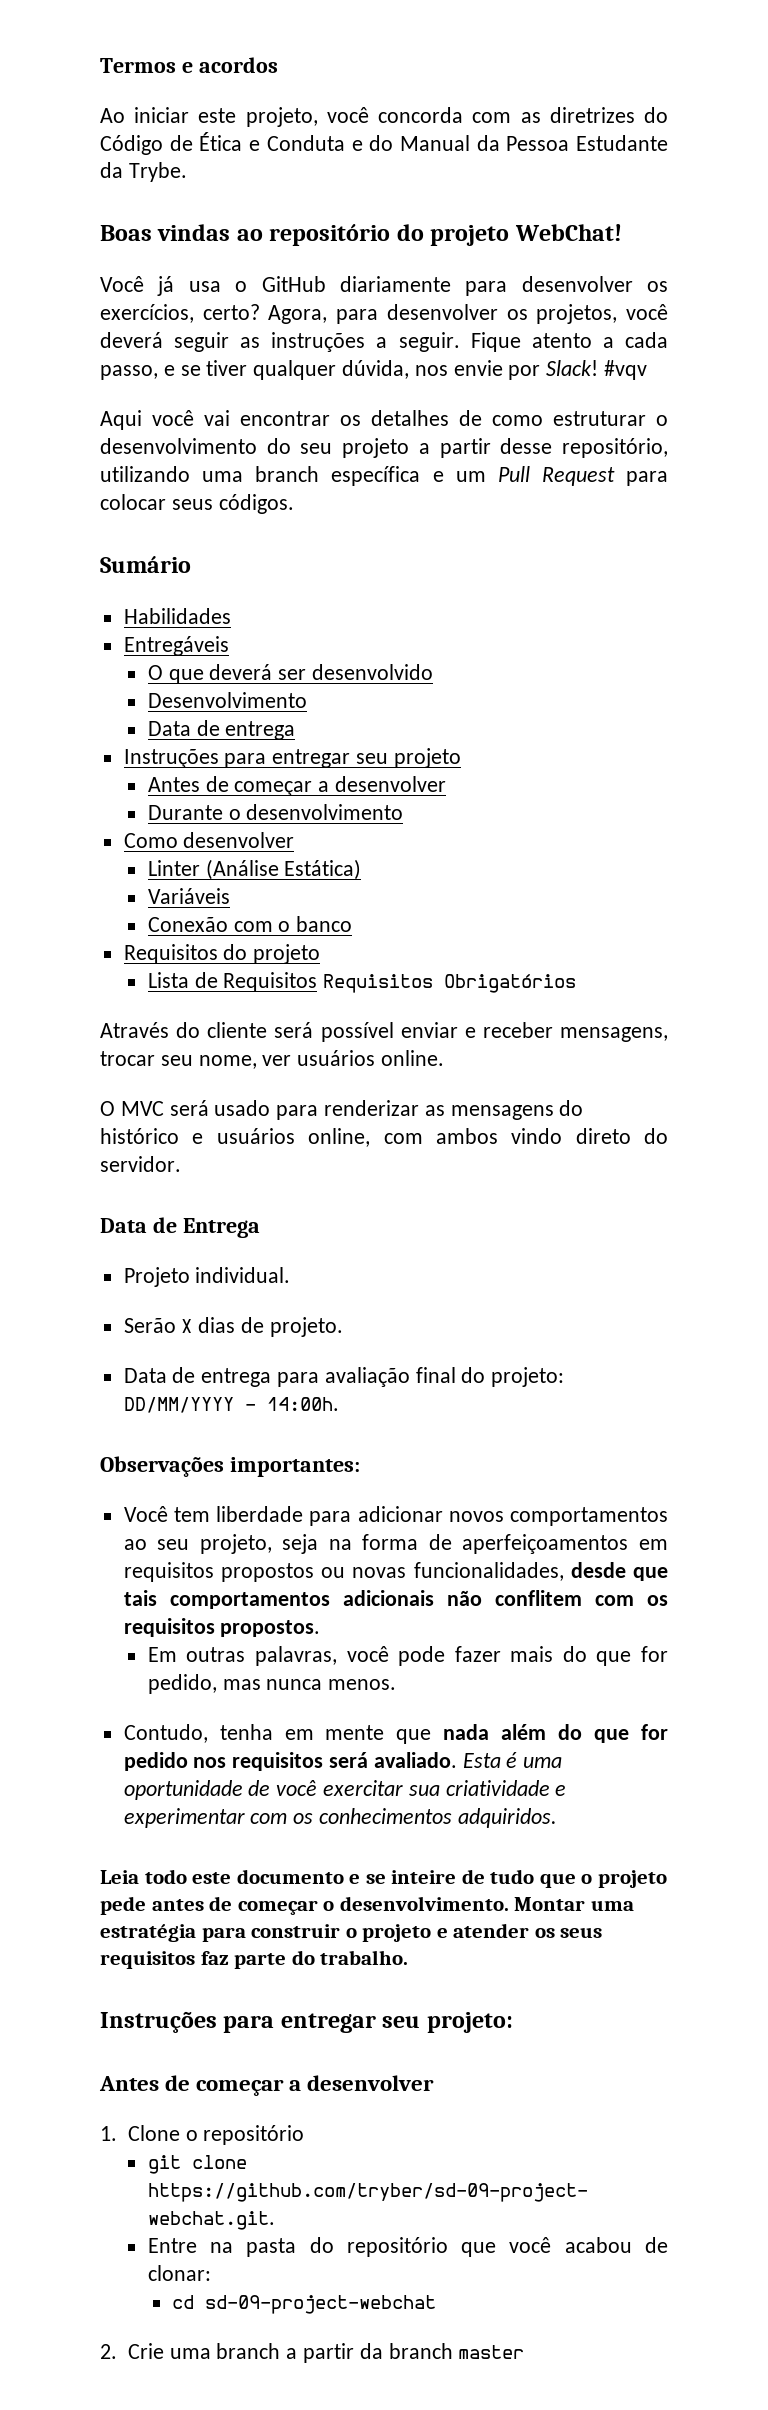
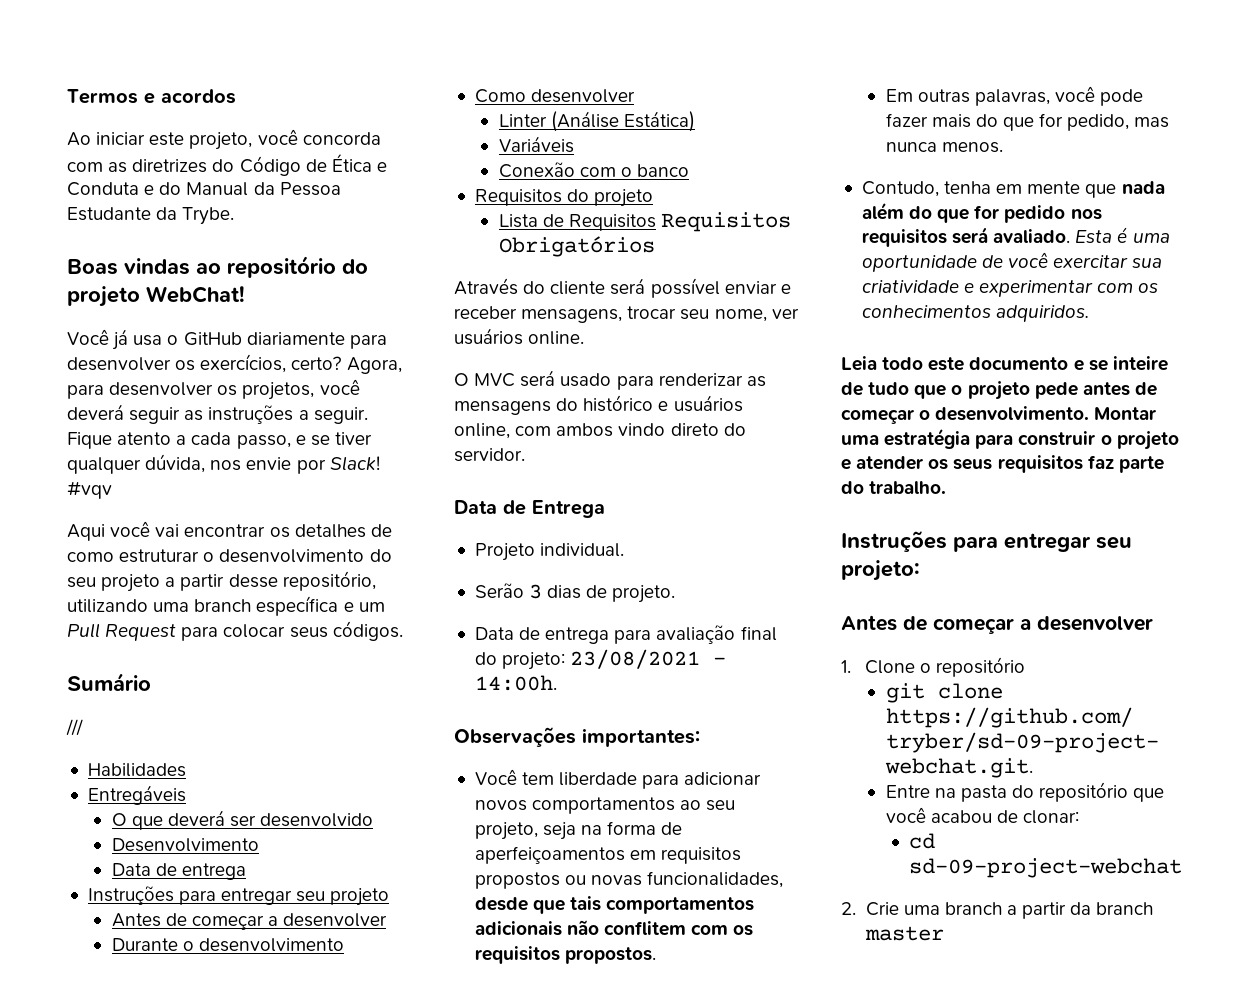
(191, 564) none -> [66,719,83,736] // ///
[181,1319,193,1333] X -> [529,584,543,599] 3
[123,1397,234,1413] DD/MM/YYYY -> [570,649,701,669] 23/08/2021

